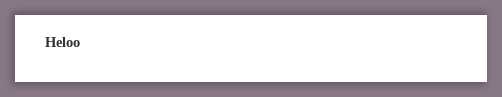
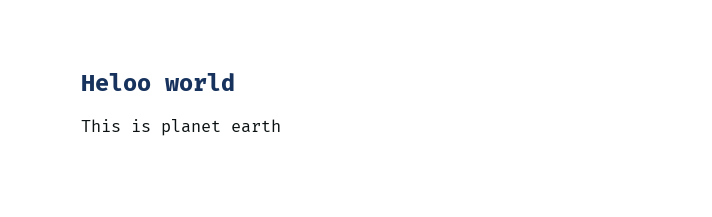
(80, 42) none -> [165,73,235,91] [81,119,281,136] world // This is planet earth

